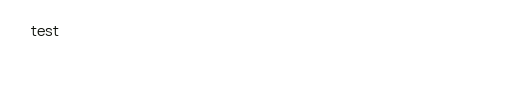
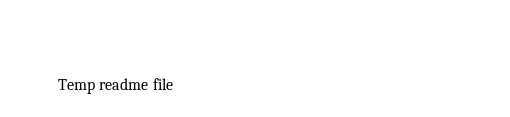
[31,26,59,36] test -> [58,78,173,94] Temp readme file

